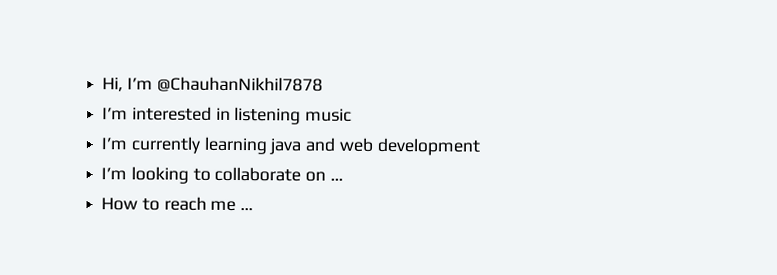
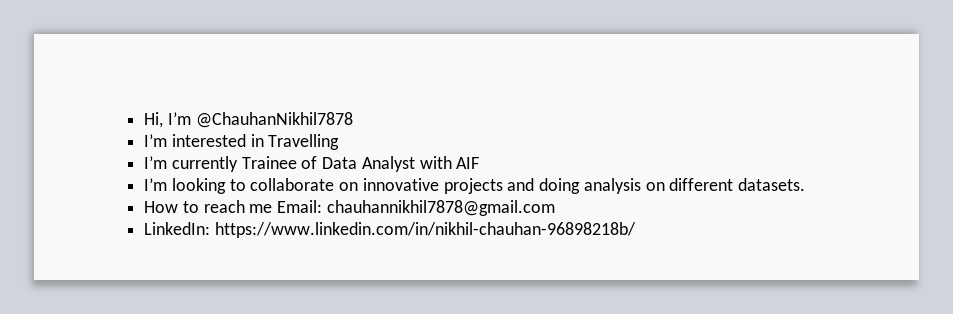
[234,107,353,125] listening music -> [268,134,340,150] Travelling
[203,136,480,156] learning java and web development -> [241,156,480,172] Trainee of Data Analyst with AIF
[329,178,343,181] ... -> [362,178,805,194] innovative projects and doing analysis on different datasets.
[240,208,254,211] ... -> [277,200,555,216] [144,222,636,238] Email: chauhannikhil7878@gmail.com // LinkedIn: https://www.linkedin.com/in/nikhil-chauhan-96898218b/

